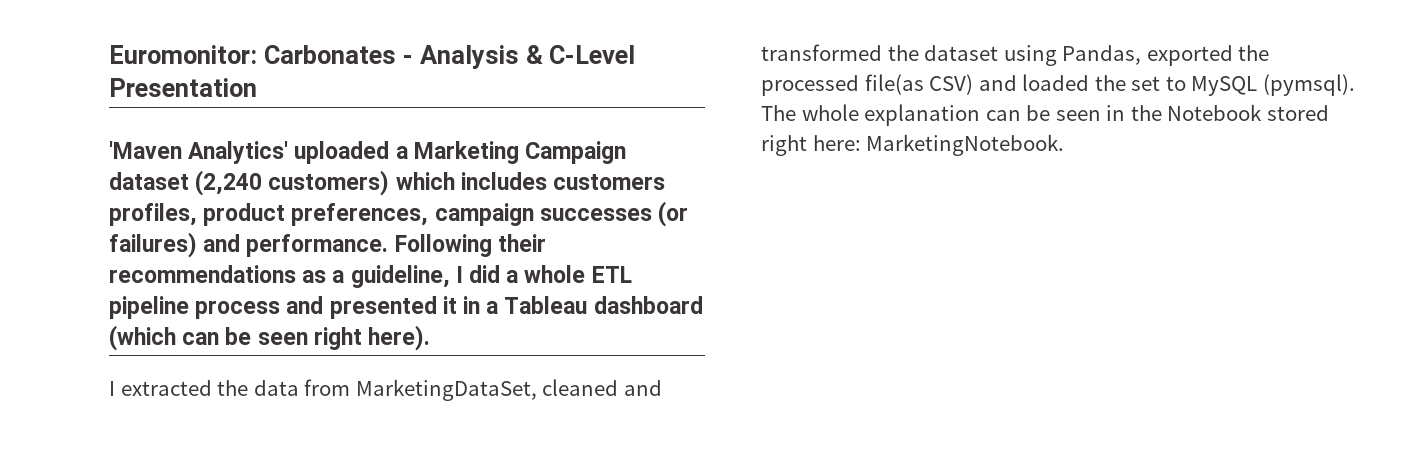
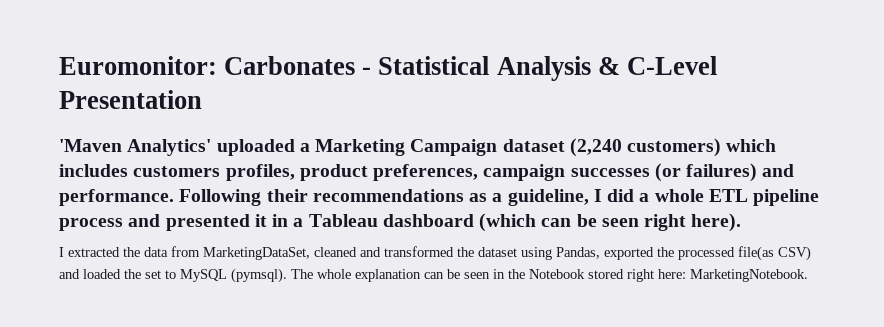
(413, 59) none -> [378,56,490,75] Statistical

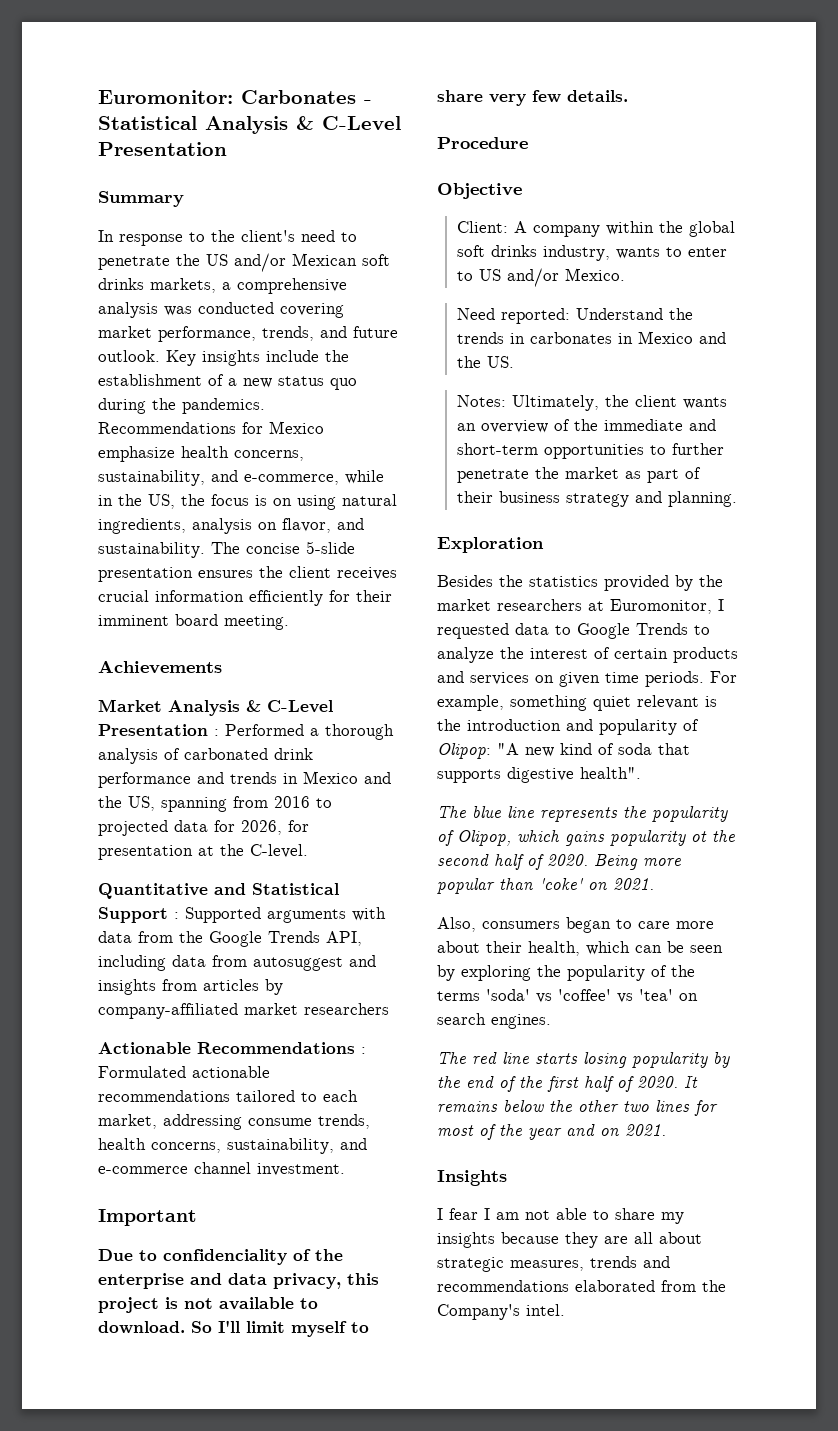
[59,138,777,157] [59,163,795,182] [59,189,820,206] [59,213,742,232] [59,246,811,261] [59,268,808,283] 'Maven Analytics' uploaded a Marketing Campaign dataset (2,240 customers) which includes customers profiles, product preferences, campaign successes (or failures) and performance. Following their recommendations as a guideline, I did a whole ETL pipeline process and presented it in a Tableau dashboard (which can be seen right here). // I extracted the data from MarketingDataSet, cleaned and transformed the dataset using Pandas, exported the processed file(as CSV) and loaded the set to MySQL (pymsql). The whole explanation can be seen in the Notebook stored right here: MarketingNotebook. -> [98,191,184,207] [98,230,357,246] [98,253,390,272] [98,278,347,294] [98,302,344,318] [98,326,398,342] [98,350,349,366] [98,374,357,390] [98,398,265,414] [98,421,324,434] [98,446,304,462] [98,470,384,486] [98,494,397,510] [98,518,364,534] [98,541,355,558] [98,566,397,582] [98,590,392,606] [98,614,289,630] [98,660,222,674] [98,699,333,716] [98,724,394,740] [98,748,313,764] [98,771,391,788] [98,796,332,812] [98,820,309,836] [98,844,308,860] [98,883,339,899] [98,907,386,923] [98,931,362,947] [98,955,376,971] [98,979,283,995] [98,1003,389,1019] [98,1042,366,1054] [98,1066,270,1078] [98,1090,358,1102] [98,1114,370,1130] [98,1138,367,1154] [98,1162,345,1176] [98,1209,197,1226] [98,1249,343,1265] [98,1273,379,1289] [98,1297,318,1313] [98,1320,369,1337] [437,90,628,106] [437,137,528,149] [437,183,522,199] [456,221,735,237] [456,245,727,261] [456,268,625,287] [456,308,693,324] [456,331,726,344] [456,356,514,368] [456,395,727,411] [456,419,716,433] [456,443,724,459] [456,467,701,483] [456,491,737,507] [437,537,544,553] [437,575,723,591] [437,599,724,614] [437,623,710,639] [437,647,738,663] [437,671,737,687] [437,695,717,711] [437,719,699,735] [437,743,690,759] [437,767,641,783] [437,806,728,822] [437,830,735,846] [437,854,681,870] [437,878,654,894] [437,917,714,933] [437,941,723,956] [437,965,695,981] [437,989,698,1003] [437,1013,551,1029] [437,1052,730,1068] [437,1076,698,1092] [437,1100,718,1116] [437,1124,666,1140] [437,1170,507,1186] [437,1208,684,1224] [437,1232,702,1248] [437,1256,670,1272] [437,1280,726,1292] [437,1304,565,1320] Summary // In response to the client's need to penetrate the US and/or Mexican soft drinks markets, a comprehensive analysis was conducted covering market performance, trends, and future outlook. Key insights include the establishment of a new status quo during the pandemics. Recommendations for Mexico emphasize health concerns, sustainability, and e-commerce, while in the US, the focus is on using natural ingredients, analysis on flavor, and sustainability. The concise 5-slide presentation ensures the client receives crucial information efficiently for their imminent board meeting. // Achievements // Market Analysis & C-Level Presentation : Performed a thorough analysis of carbonated drink performance and trends in Mexico and the US, spanning from 2016 to projected data for 2026, for presentation at the C-level. // Quantitative and Statistical Support : Supported arguments with data from the Google Trends API, including data from autosuggest and insights from articles by company-affiliated market researchers // Actionable Recommendations : Formulated actionable recommendations tailored to each market, addressing consume trends, health concerns, sustainability, and e-commerce channel investment. // Important // Due to confidenciality of the enterprise and data privacy, this project is not available to download. So I'll limit myself to share very few details. // Procedure // Objective // Client: A company within the global soft drinks industry, wants to enter to US and/or Mexico. // Need reported: Understand the trends in carbonates in Mexico and the US. // Notes: Ultimately, the client wants an overview of the immediate and short-term opportunities to further penetrate the market as part of their business strategy and planning. // Exploration // Besides the statistics provided by the market researchers at Euromonitor, I requested data to Google Trends to analyze the interest of certain products and services on given time periods. For example, something quiet relevant is the introduction and popularity of Olipop: "A new kind of soda that supports digestive health". // The blue line represents the popularity of Olipop, which gains popularity ot the second half of 2020. Being more popular than 'coke' on 2021. // Also, consumers began to care more about their health, which can be seen by exploring the popularity of the terms 'soda' vs 'coffee' vs 'tea' on search engines. // The red line starts losing popularity by the end of the first half of 2020. It remains below the other two lines for most of the year and on 2021. // Insights // I fear I am not able to share my insights because they are all about strategic measures, trends and recommendations elaborated from the Company's intel.

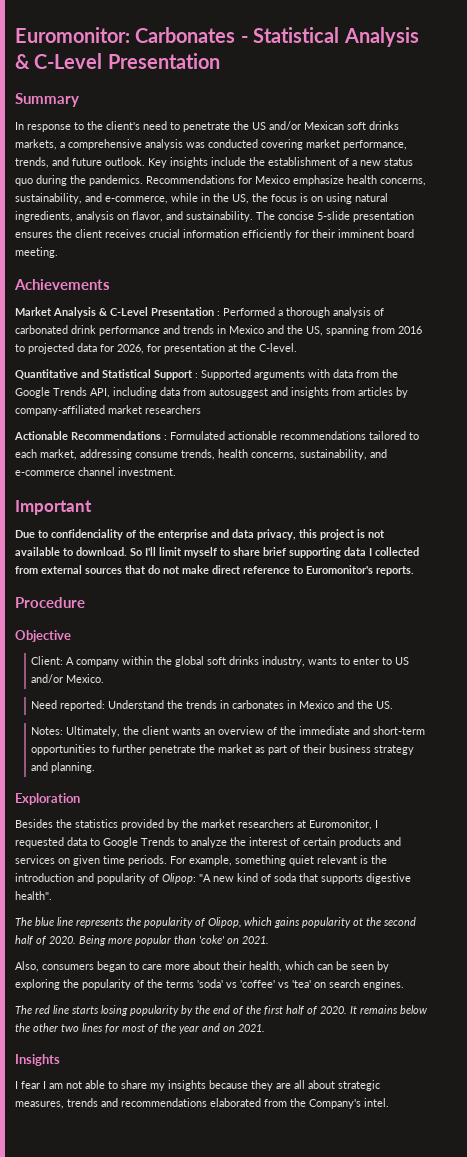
[489,90,628,106] very few details. -> [263,547,419,558] [15,565,414,576] brief supporting data I collected from external sources that do not make direct reference to Euromonitor's reports.

